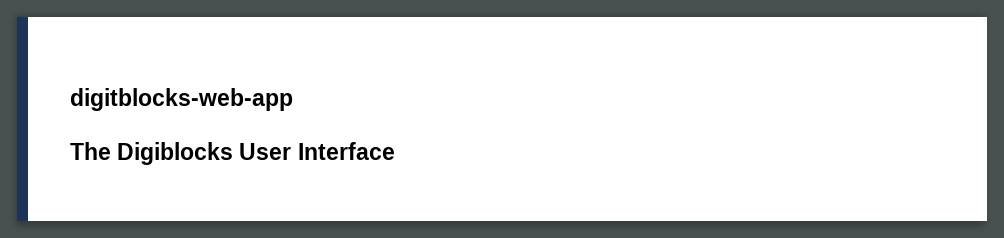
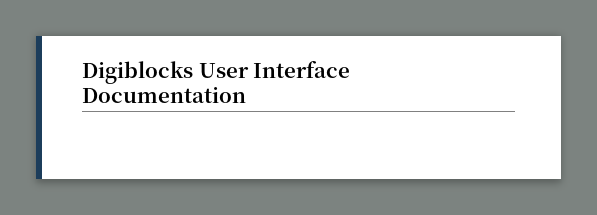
[70,88,293,111] [70,142,111,160] digitblocks-web-app // The -> (82, 72) none
(395, 151) none -> [82,87,246,103] Documentation

